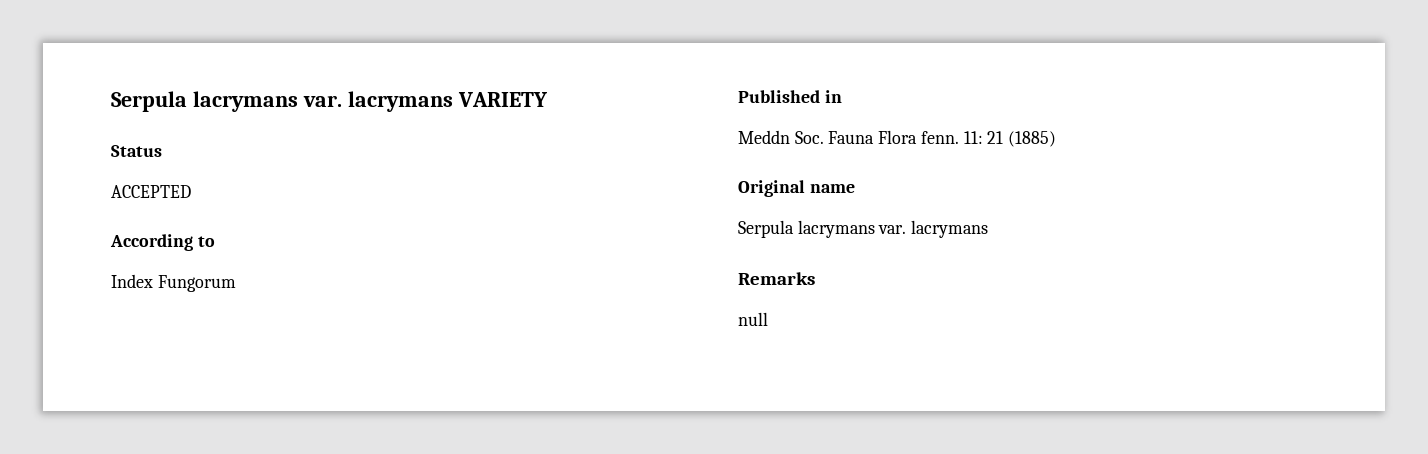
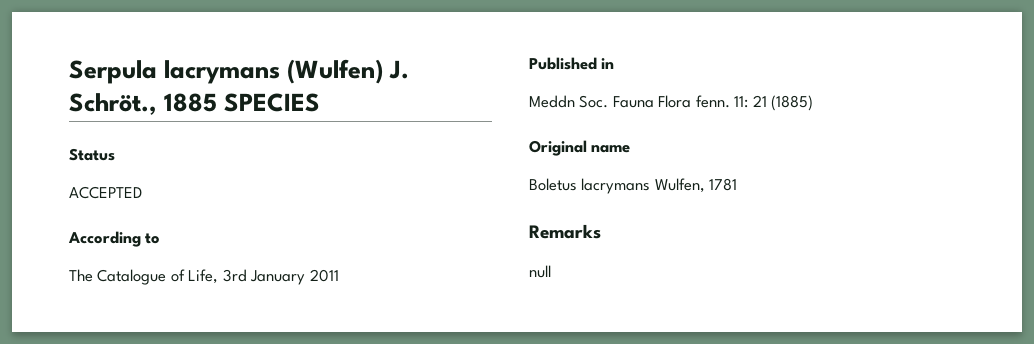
[111,91,548,112] Serpula lacrymans var. lacrymans VARIETY -> [69,59,410,84] [69,93,321,115] Serpula lacrymans (Wulfen) J. Schröt., 1885 SPECIES
[111,274,236,292] Index Fungorum -> [69,269,339,285] The Catalogue of Life, 3rd January 2011
[738,220,989,238] Serpula lacrymans var. lacrymans -> [529,178,738,194] Boletus lacrymans Wulfen, 1781

